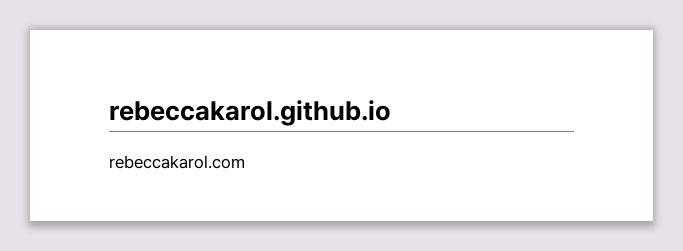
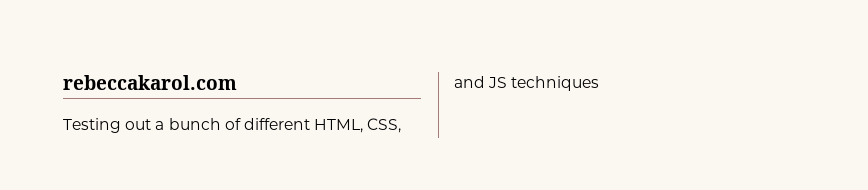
[109,100,391,126] [109,155,245,169] rebeccakarol.github.io // rebeccakarol.com -> [63,75,237,90] [63,118,402,133] [454,76,600,91] rebeccakarol.com // Testing out a bunch of different HTML, CSS, and JS techniques

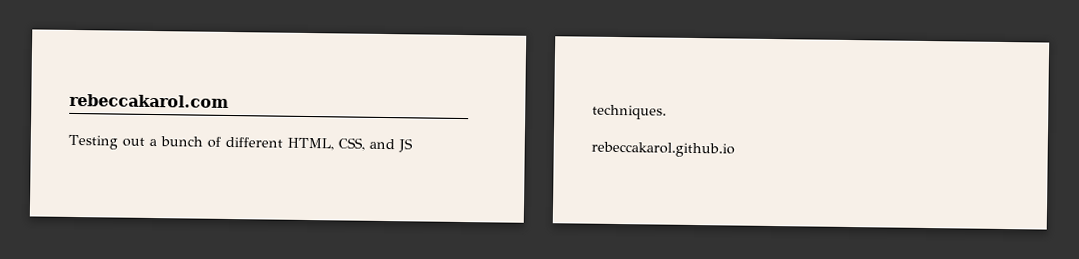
[511,76,600,91] techniques -> [592,104,667,120] [591,141,735,158] techniques. // rebeccakarol.github.io

